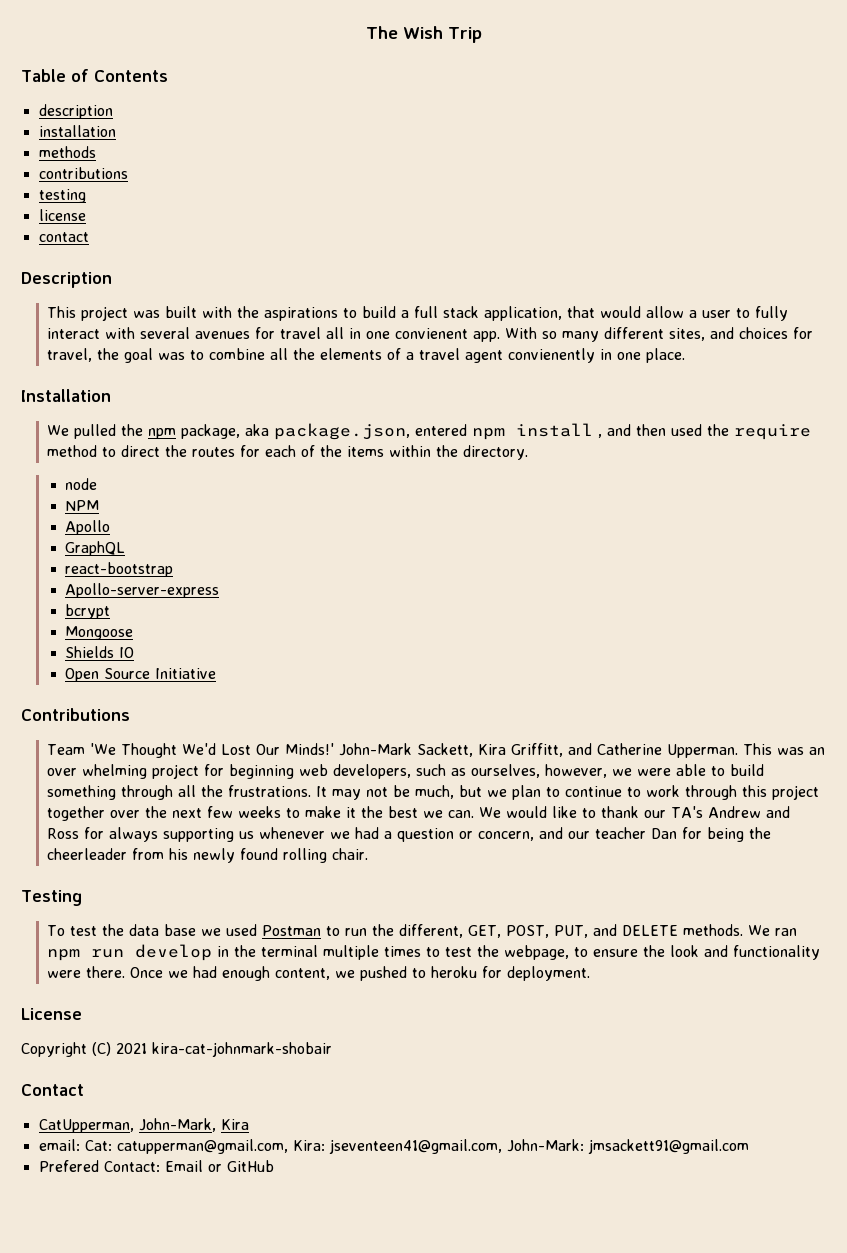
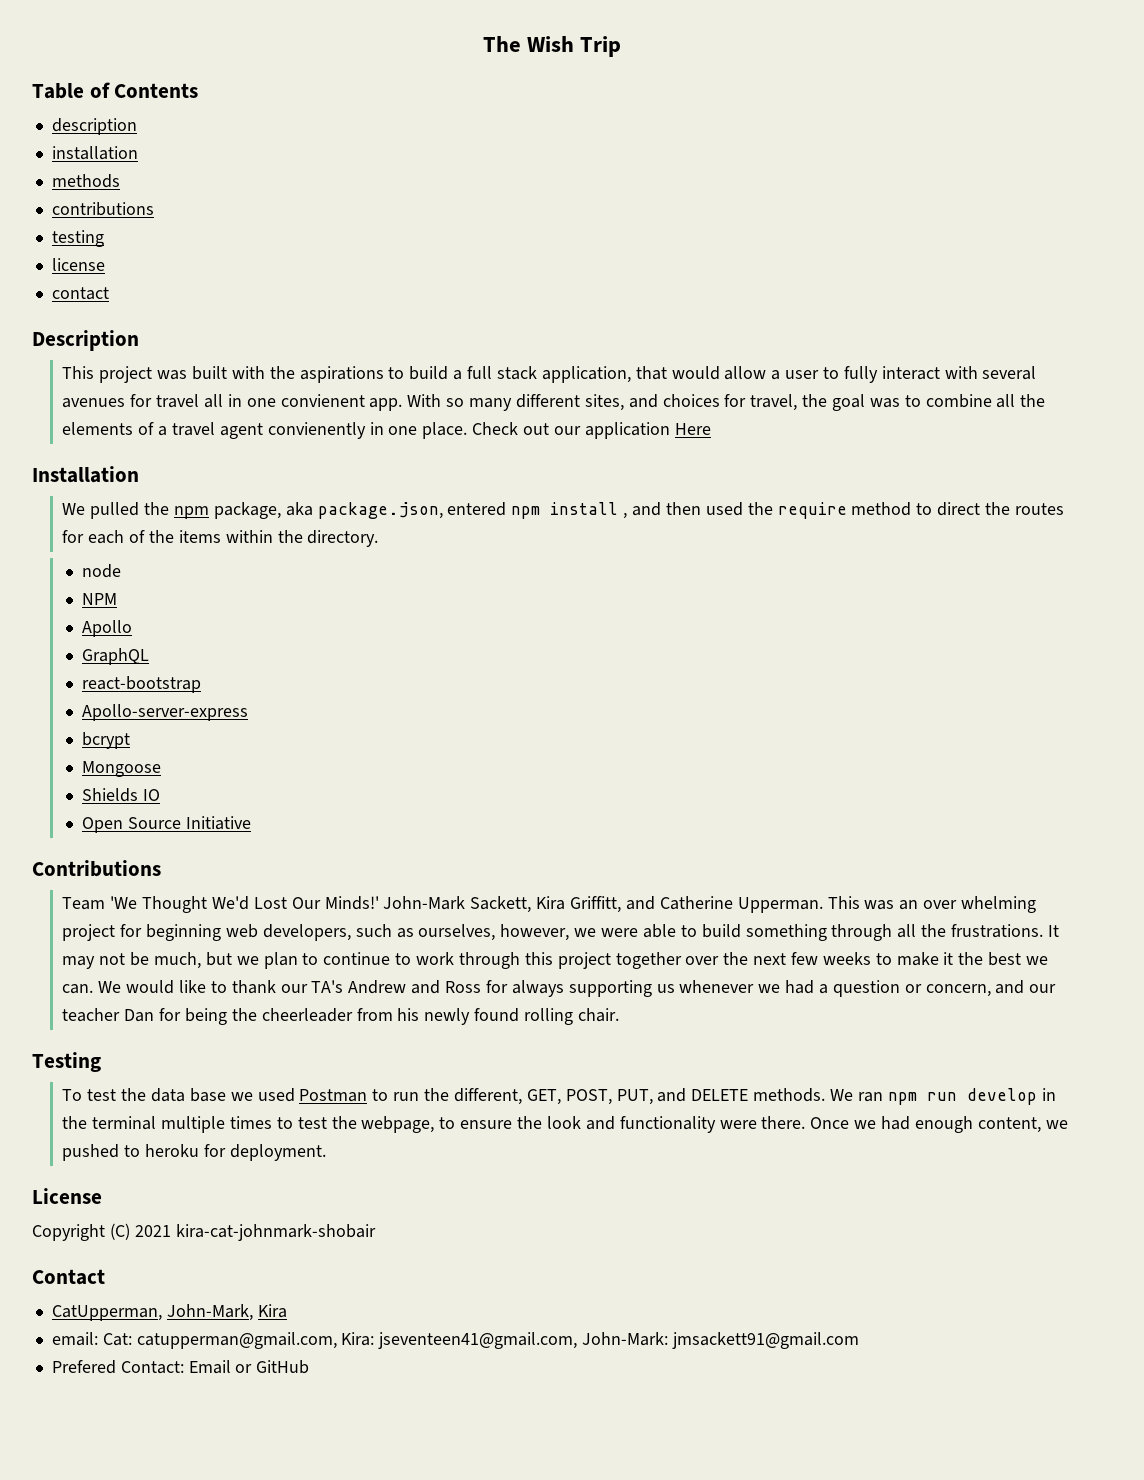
(686, 355) none -> [472,422,711,439] Check out our application Here

